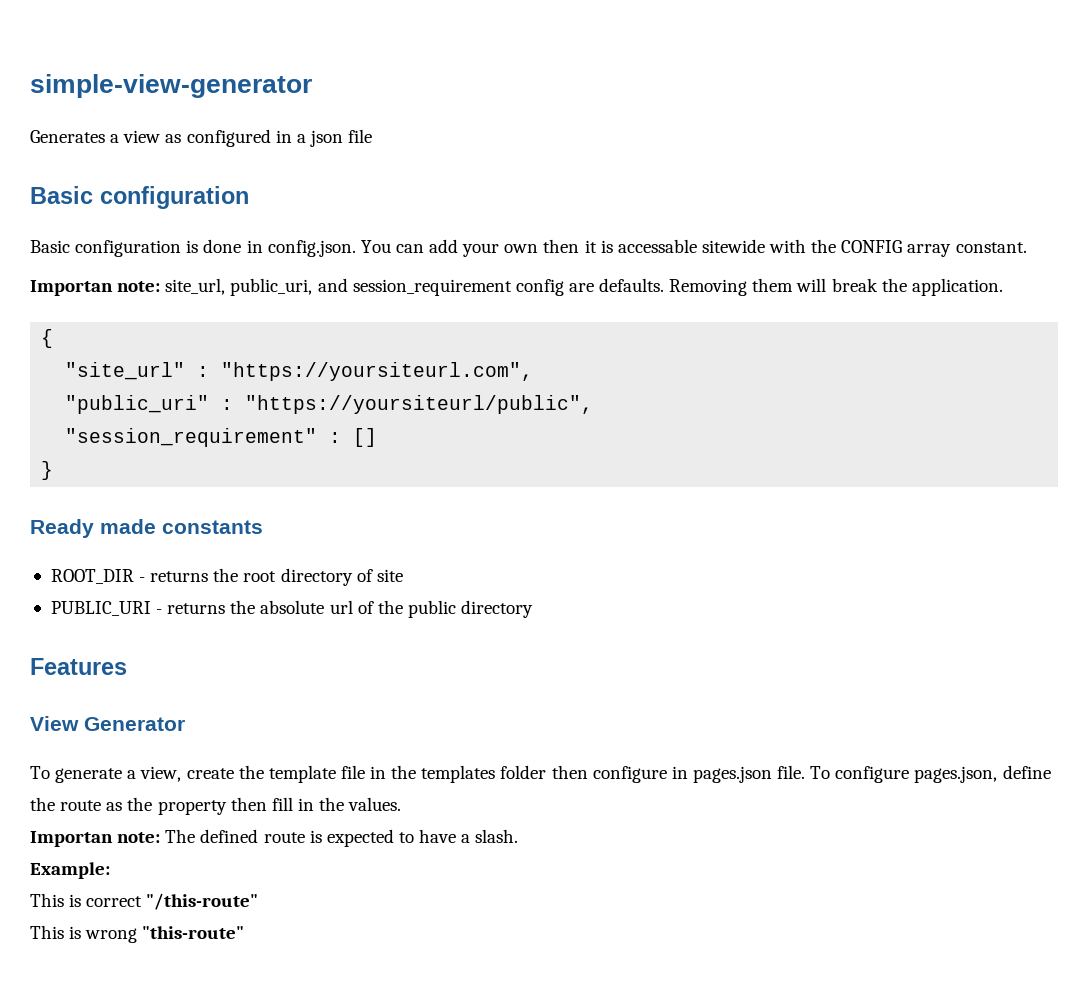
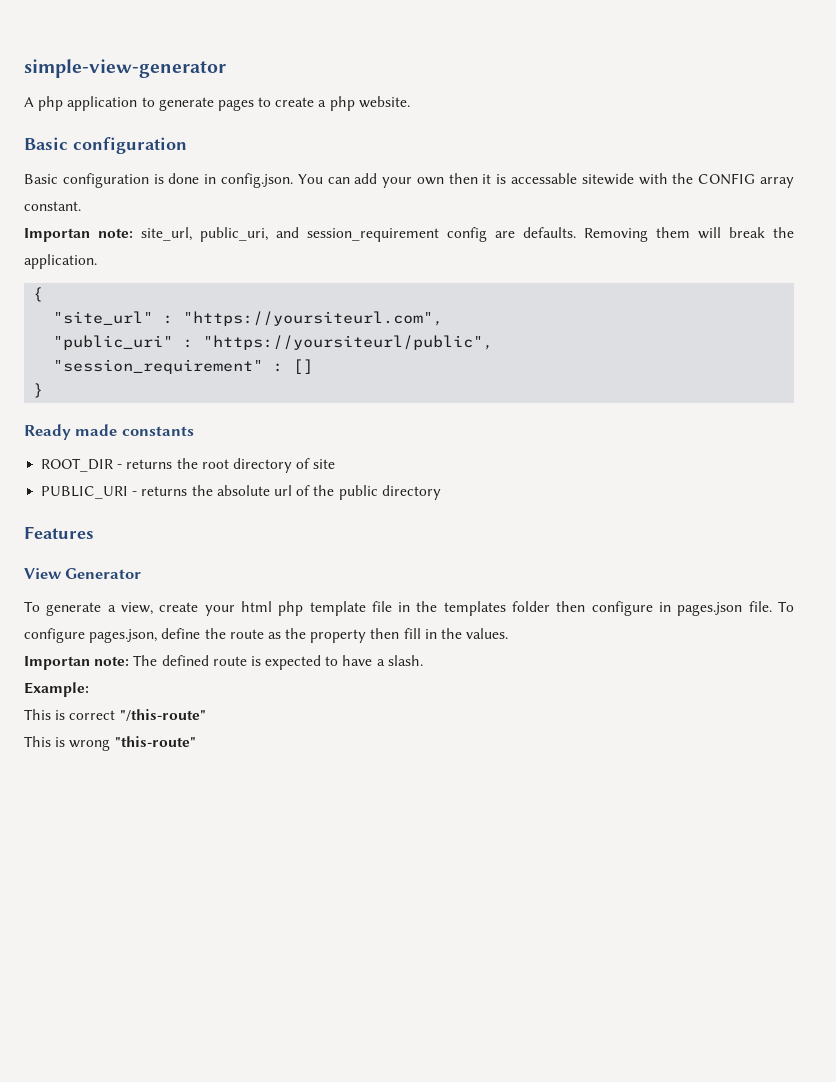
[30,129,373,147] Generates a view as configured in a json file -> [24,96,410,111] A php application to generate pages to create a php website.
[238,765,264,779] the -> [204,601,304,616] your html php

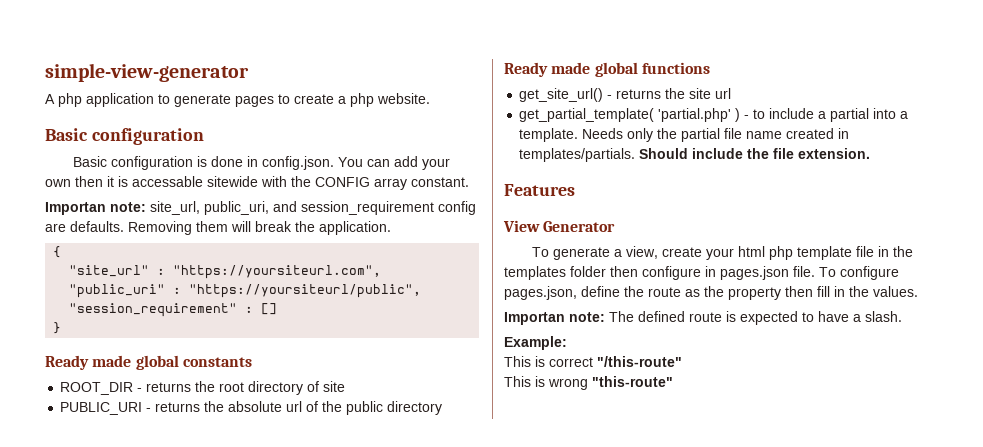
(118, 430) none -> [135,355,179,370] global
(441, 492) none -> [504,62,710,77] [519,88,732,102] [519,108,909,122] [519,128,850,142] [519,148,871,162] // Ready made global functions // get_site_url() - returns the site url // get_partial_template( 'partial.php' ) - to include a partial into a template. Needs only the partial file name created in templates/partials. Should include the file extension.

